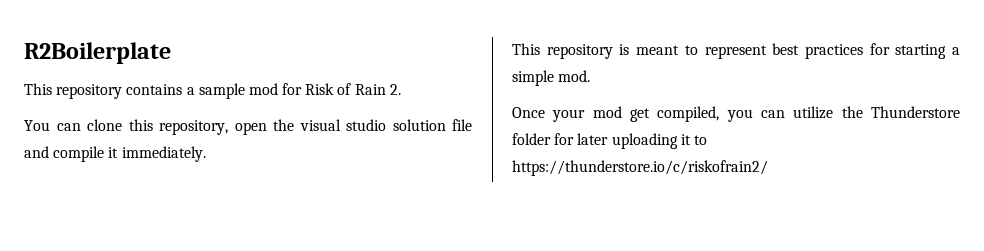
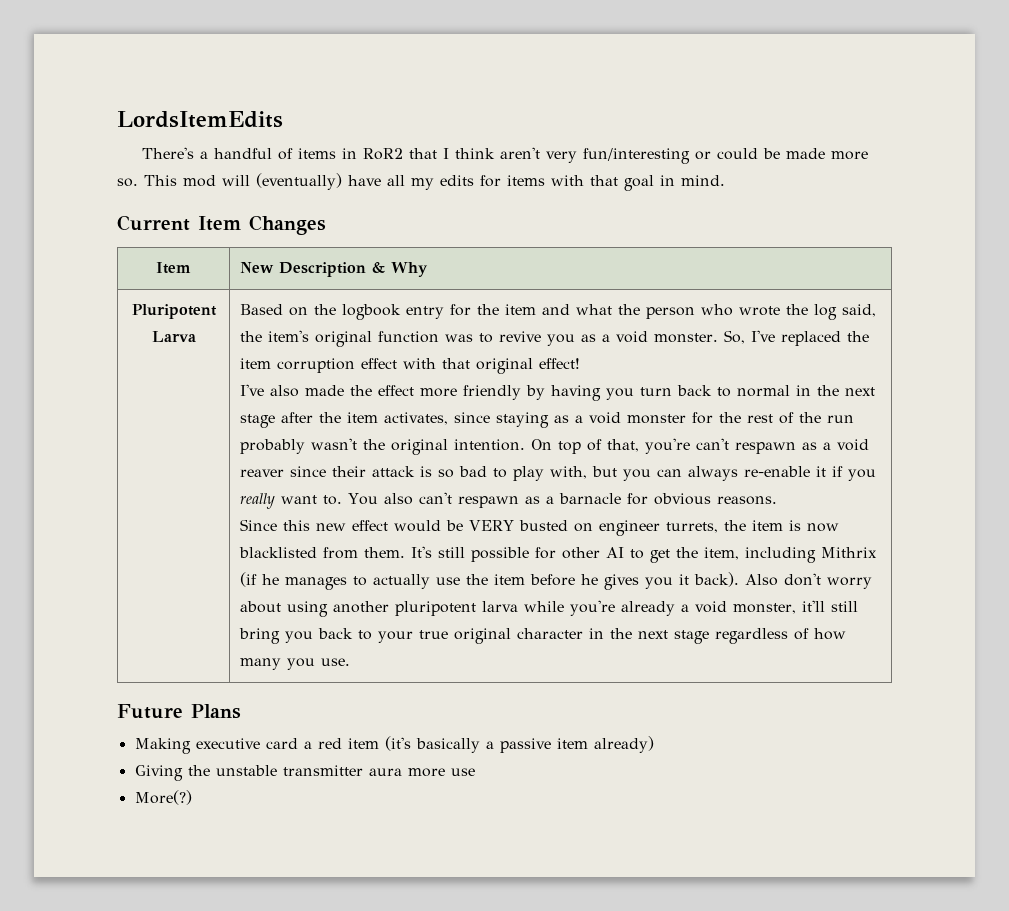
[24,42,171,64] [24,83,401,99] [24,119,472,135] [24,146,206,162] [512,43,960,59] [512,70,591,86] [512,106,960,122] [512,133,707,149] [512,160,768,176] R2Boilerplate // This repository contains a sample mod for Risk of Rain 2. // You can clone this repository, open the visual studio solution file and compile it immediately. // This repository is meant to represent best practices for starting a simple mod. // Once your mod get compiled, you can utilize the Thunderstore folder for later uploading it to https://thunderstore.io/c/riskofrain2/ -> [117,111,283,128] [141,147,868,164] [117,173,725,191] [117,215,326,235] [156,262,191,274] [239,262,428,277] [131,304,217,319] [151,331,196,342] [239,304,876,320] [239,330,869,347] [239,358,580,374] [239,384,875,401] [239,412,854,428] [239,438,869,455] [239,466,876,481] [239,492,777,509] [239,519,839,536] [238,546,877,563] [239,572,872,590] [239,600,858,617] [238,628,846,644] [239,658,350,670] [117,704,241,719] [134,736,654,754] [134,765,475,781] [134,790,192,805] LordsItemEdits // There's a handful of items in RoR2 that I think aren't very fun/interesting or could be made more so. This mod will (eventually) have all my edits for items with that goal in mind. // Current Item Changes // Item | New Description & Why // Pluripotent Larva | Based on the logbook entry for the item and what the person who wrote the log said, the item's original function was to revive you as a void monster. So, I've replaced the item corruption effect with that original effect! // I've also made the effect more friendly by having you turn back to normal in the next stage after the item activates, since staying as a void monster for the rest of the run probably wasn't the original intention. On top of that, you're can't respawn as a void reaver since their attack is so bad to play with, but you can always re-enable it if you really want to. You also can't respawn as a barnacle for obvious reasons. // Since this new effect would be VERY busted on engineer turrets, the item is now blacklisted from them. It's still possible for other AI to get the item, including Mithrix (if he manages to actually use the item before he gives you it back). Also don't worry about using another pluripotent larva while you're already a void monster, it'll still bring you back to your true original character in the next stage regardless of how many you use. // Future Plans // Making executive card a red item (it's basically a passive item already) // Giving the unstable transmitter aura more use // More(?)

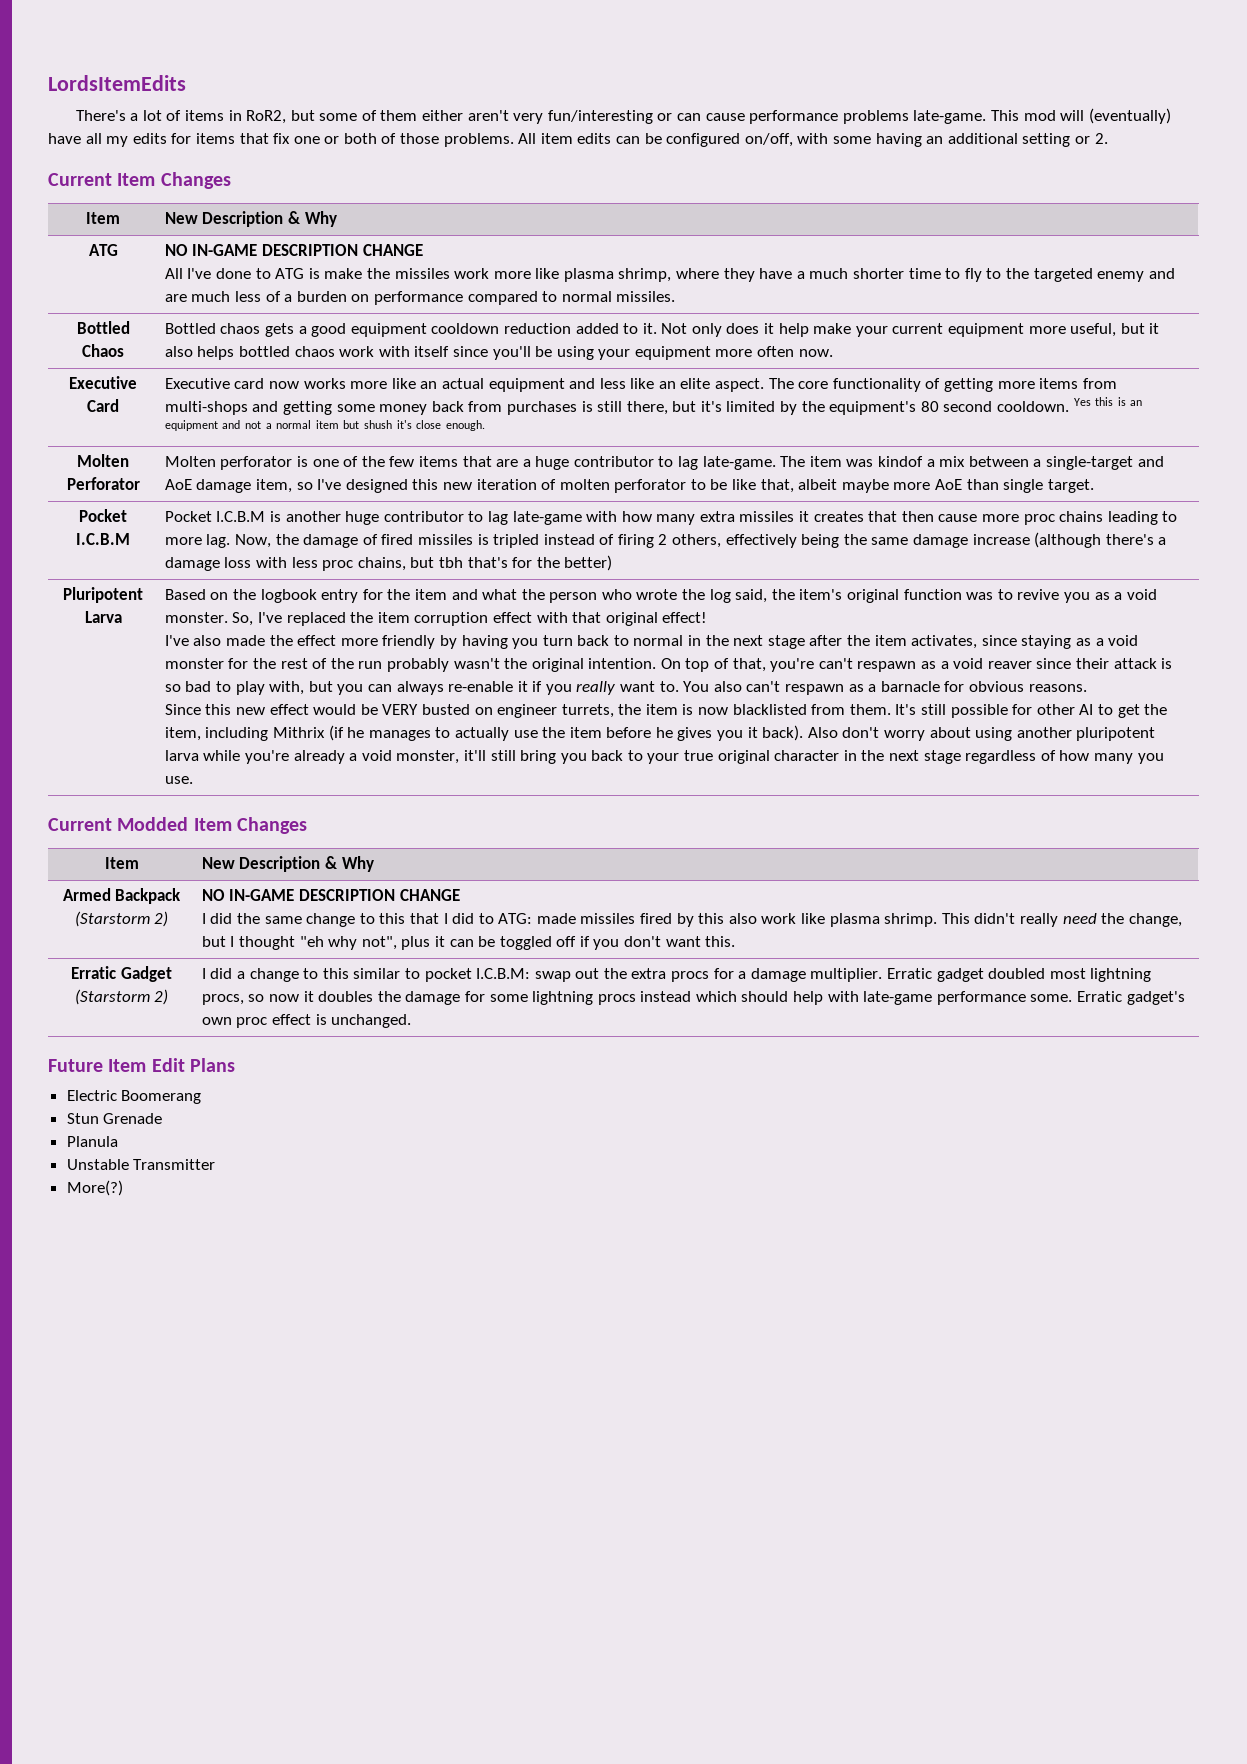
[213,148,272,159] handful -> [142,110,162,121] lot
[362,147,868,164] [117,178,138,187] RoR2 that I think aren't very fun/interesting or could be made more so. -> [246,110,987,124] RoR2, but some of them either aren't very fun/interesting or can cause performance problems late-game.
[551,175,725,191] with that goal in mind. -> [239,133,1108,147] that fix one or both of those problems. All item edits can be configured on/off, with some having an additional setting or 2.
(428, 269) none -> [88,244,118,256] [164,244,423,256] [164,268,1175,282] [164,291,676,305] [76,321,130,334] [82,344,124,357] [164,323,1160,337] [164,346,833,360] [69,376,137,389] [87,399,119,412] [164,378,1117,392] [164,397,1143,415] [164,420,485,431] [77,454,129,467] [66,477,140,490] [164,456,1164,470] [164,479,1094,493] [79,509,127,522] [76,533,130,545] [164,511,1178,525] [164,532,1167,548] [164,555,613,571] // ATG | NO IN-GAME DESCRIPTION CHANGE // All I've done to ATG is make the missiles work more like plasma shrimp, where they have a much shorter time to fly to the targeted enemy and are much less of a burden on performance compared to normal missiles. // Bottled Chaos | Bottled chaos gets a good equipment cooldown reduction added to it. Not only does it help make your current equipment more useful, but it also helps bottled chaos work with itself since you'll be using your equipment more often now. // Executive Card | Executive card now works more like an actual equipment and less like an elite aspect. The core functionality of getting more items from multi-shops and getting some money back from purchases is still there, but it's limited by the equipment's 80 second cooldown. Yes this is an equipment and not a normal item but shush it's close enough. // Molten Perforator | Molten perforator is one of the few items that are a huge contributor to lag late-game. The item was kindof a mix between a single-target and AoE damage item, so I've designed this new iteration of molten perforator to be like that, albeit maybe more AoE than single target. // Pocket I.C.B.M | Pocket I.C.B.M is another huge contributor to lag late-game with how many extra missiles it creates that then cause more proc chains leading to more lag. Now, the damage of fired missiles is tripled instead of firing 2 others, effectively being the same damage increase (although there's a damage loss with less proc chains, but tbh that's for the better)
(350, 662) none -> [48,817,308,834] [104,857,139,869] [201,856,374,872] [62,888,182,904] [74,911,169,927] [201,889,460,901] [201,913,1182,927] [201,936,736,950] [71,966,172,982] [74,989,169,1005] [201,968,1152,982] [201,991,1185,1005] [201,1014,412,1028] // Current Modded Item Changes // Item | New Description & Why // Armed Backpack (Starstorm 2) | NO IN-GAME DESCRIPTION CHANGE // I did the same change to this that I did to ATG: made missiles fired by this also work like plasma shrimp. This didn't really need the change, but I thought "eh why not", plus it can be toggled off if you don't want this. // Erratic Gadget (Starstorm 2) | I did a change to this similar to pocket I.C.B.M: swap out the extra procs for a damage multiplier. Erratic gadget doubled most lightning procs, so now it doubles the damage for some lightning procs instead which should help with late-game performance some. Erratic gadget's own proc effect is unchanged.
(183, 711) none -> [108,1058,185,1072] Item Edit
[134,736,654,754] [134,765,475,781] Making executive card a red item (it's basically a passive item already) // Giving the unstable transmitter aura more use -> [66,1090,202,1104] [66,1113,163,1124] [66,1136,118,1147] [66,1159,216,1170] Electric Boomerang // Stun Grenade // Planula // Unstable Transmitter

